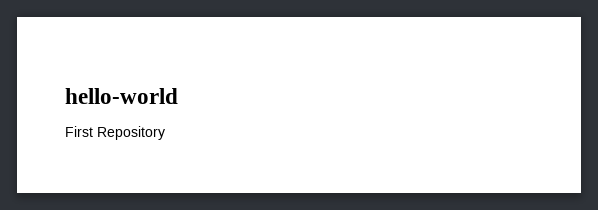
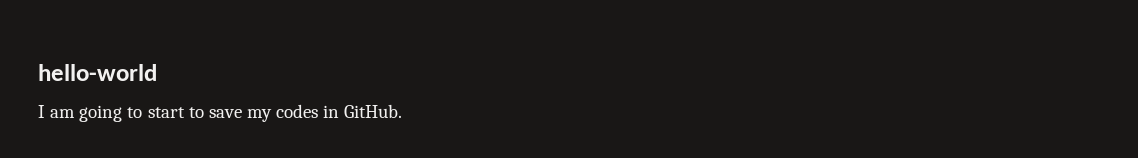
[65,126,165,140] First Repository -> [38,104,403,122] I am going to start to save my codes in GitHub.

